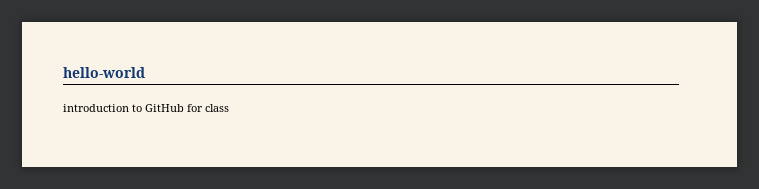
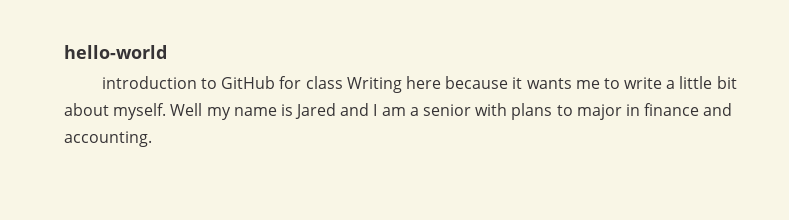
(229, 108) none -> [346,76,737,93] [64,103,733,120] [64,131,152,147] Writing here because it wants me to write a little bit about myself. Well my name is Jared and I am a senior with plans to major in finance and accounting.

